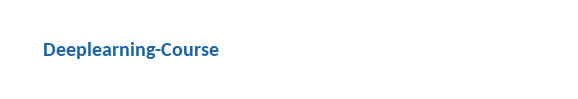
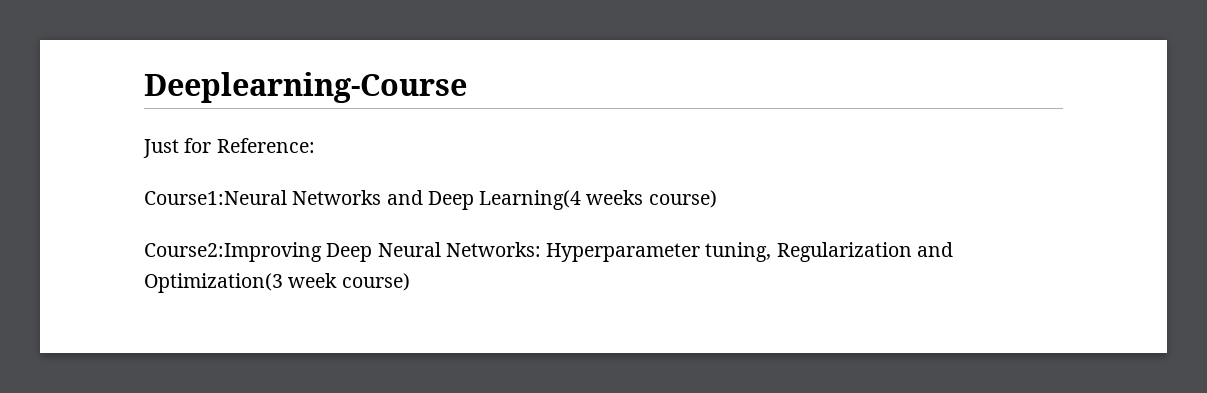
(219, 50) none -> [143,138,315,158] [144,190,717,210] [144,242,953,262] [144,273,410,293] // Just for Reference: // Course1:Neural Networks and Deep Learning(4 weeks course) // Course2:Improving Deep Neural Networks: Hyperparameter tuning, Regularization and Optimization(3 week course)

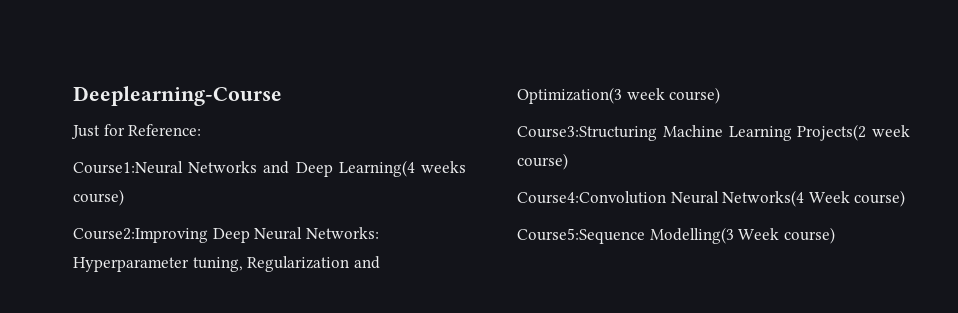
(410, 282) none -> [517,124,910,141] [517,153,568,170] [517,190,906,207] [517,227,835,244] // Course3:Structuring Machine Learning Projects(2 week course) // Course4:Convolution Neural Networks(4 Week course) // Course5:Sequence Modelling(3 Week course)

